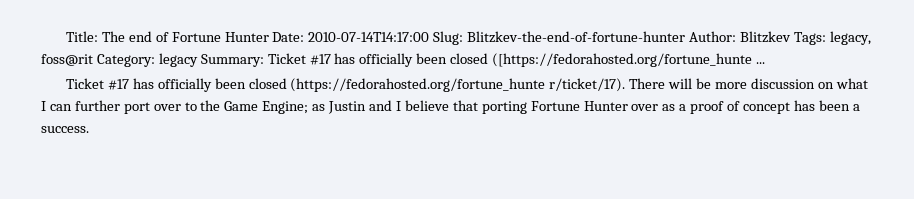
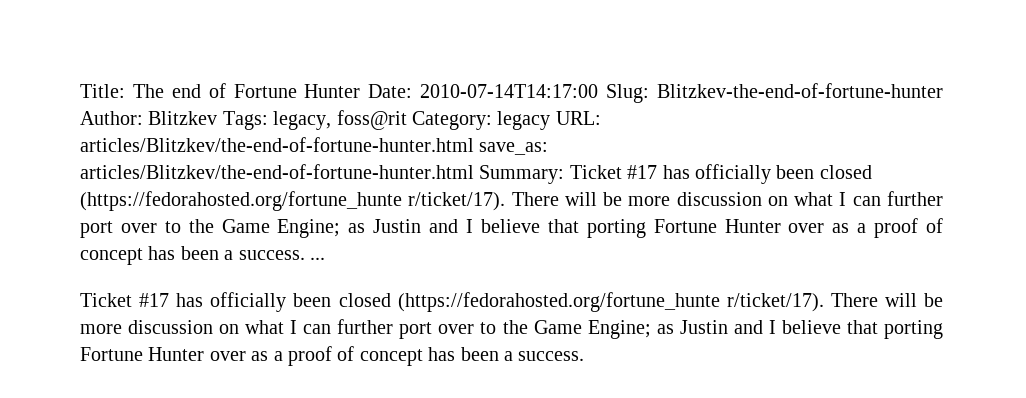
(198, 60) none -> [555,111,601,125] [80,137,549,155] [80,164,474,179] URL: articles/Blitzkev/the-end-of-fortune-hunter.html save_as: articles/Blitzkev/the-end-of-fortune-hunter.html
[492,53,753,67] ([https://fedorahosted.org/fortune_hunte -> [80,191,943,211] [80,218,944,238] [80,246,305,265] (https://fedorahosted.org/fortune_hunte r/ticket/17). There will be more discussion on what I can further port over to the Game Engine; as Justin and I believe that porting Fortune Hunter over as a proof of concept has been a success.

